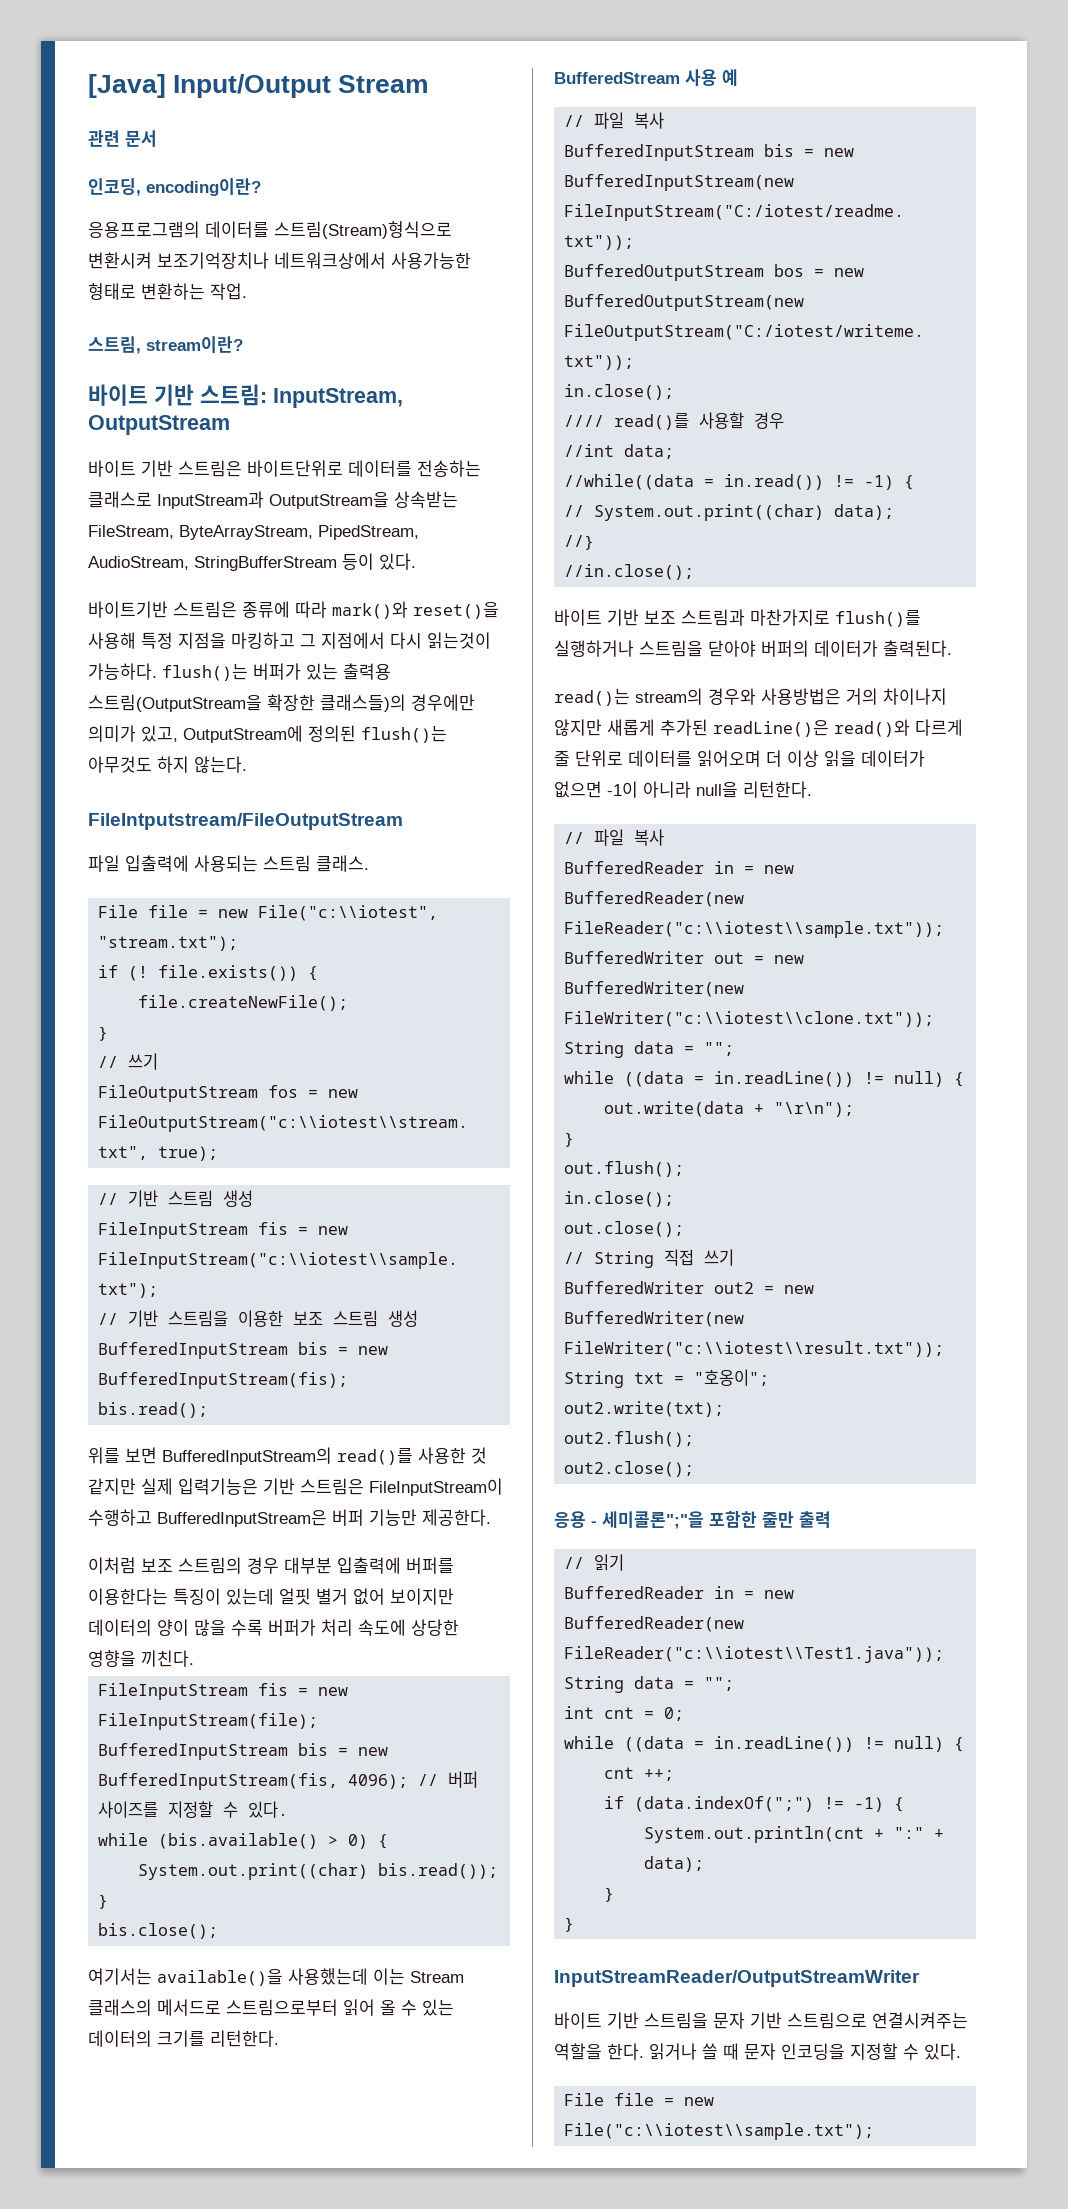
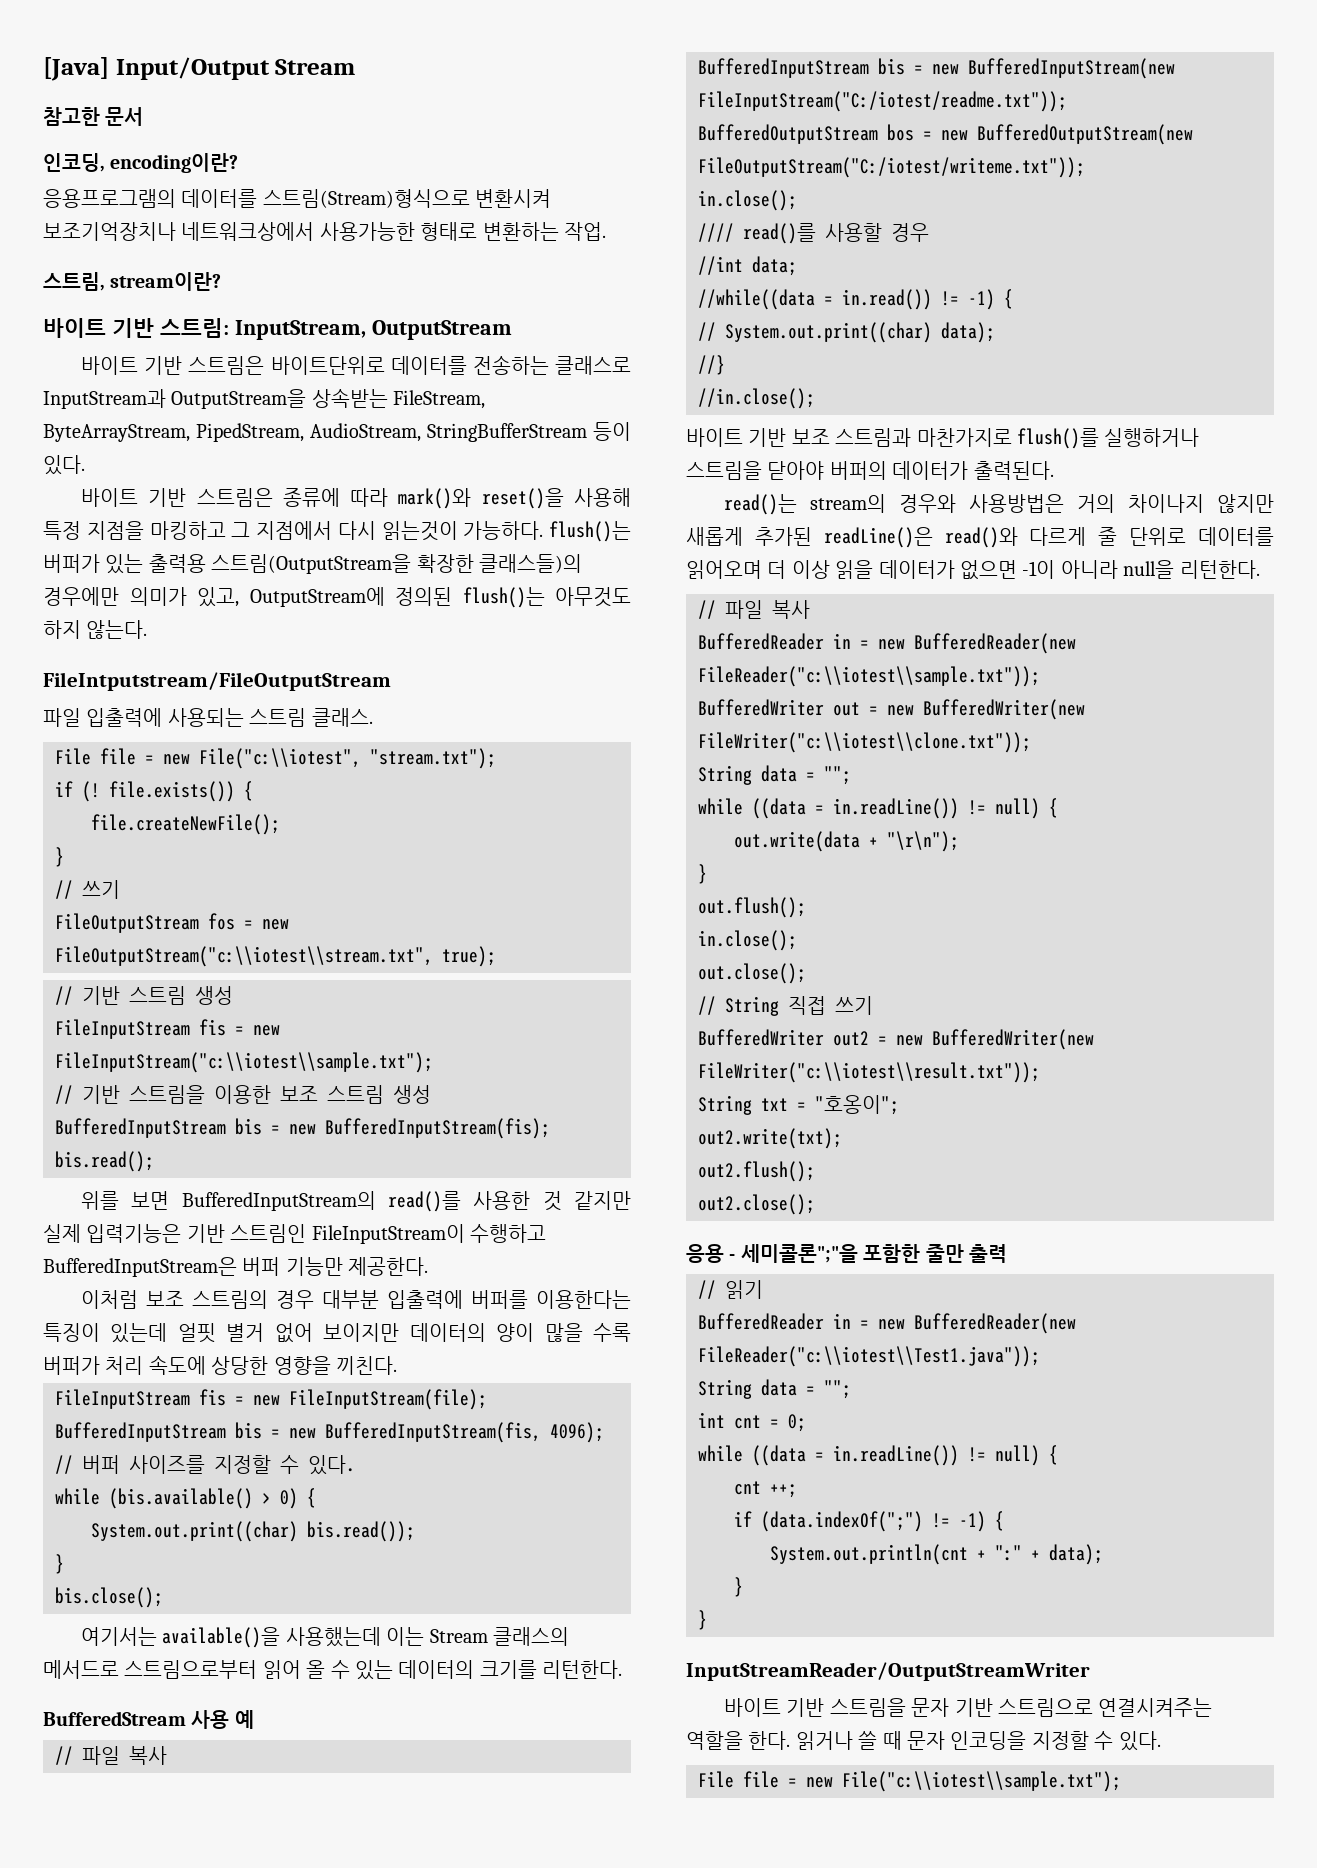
[88,130,120,147] 관련 -> [43,107,100,126] 참고한
[88,601,168,618] 바이트기반 -> [81,488,187,507] 바이트 기반
[300,1478,364,1495] 스트림은 -> [230,1224,307,1243] 스트림인

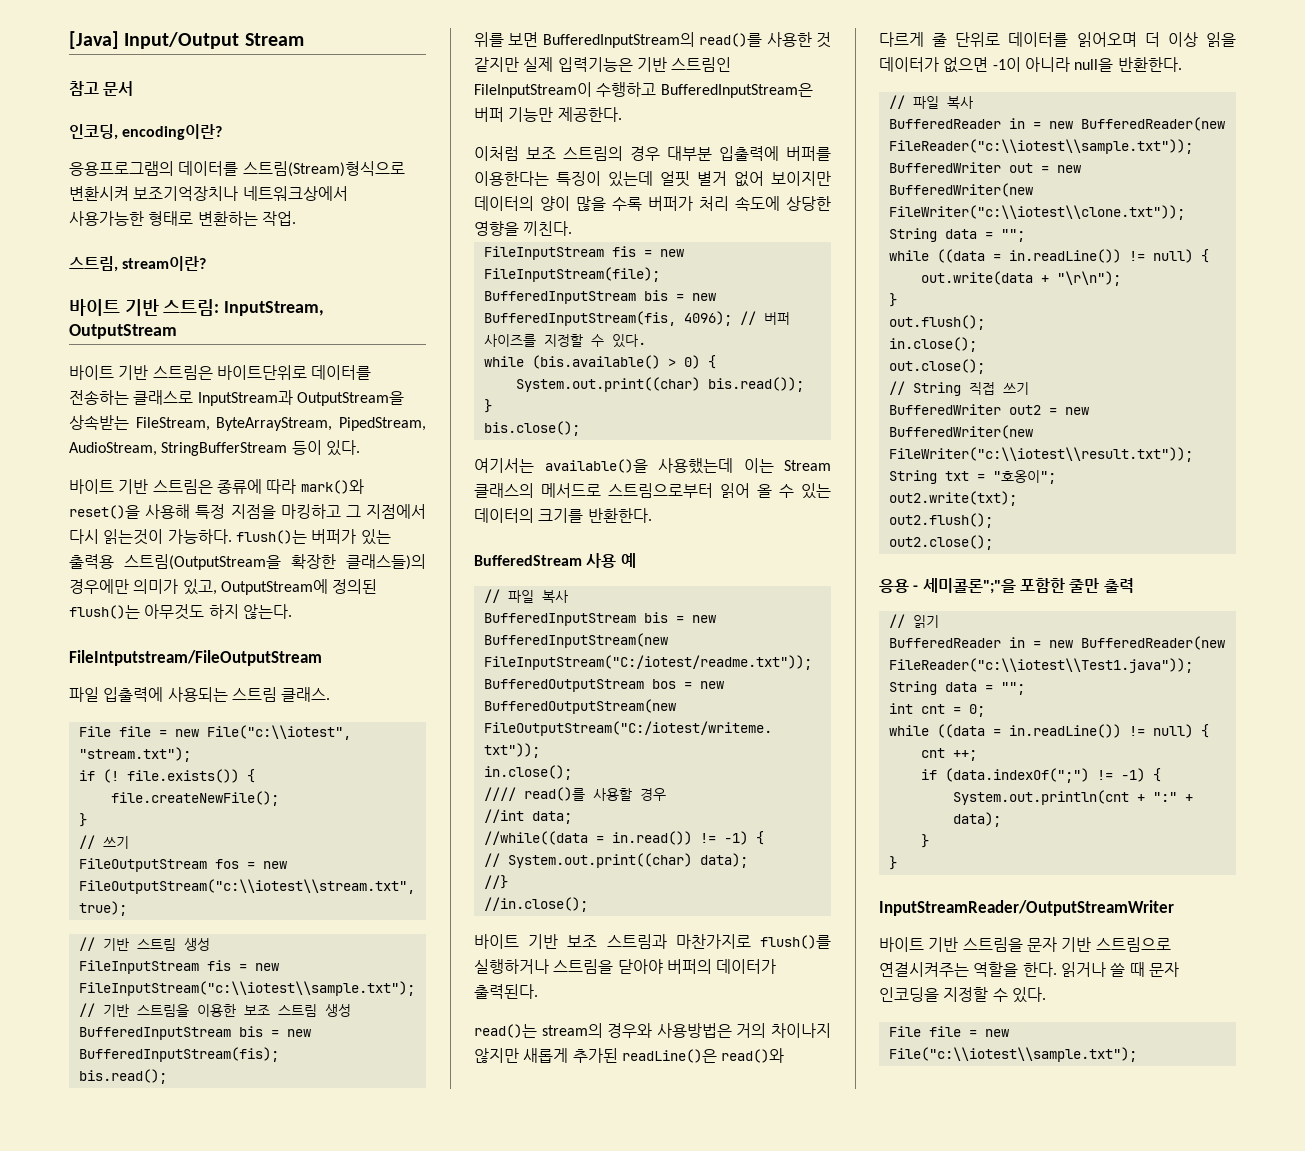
[43,107,100,126] 참고한 -> [69,81,99,96] 참고
[542,1660,623,1679] 리턴한다. -> [587,508,652,523] 반환한다.
[1179,560,1260,579] 리턴한다. -> [1117,57,1182,72] 반환한다.

